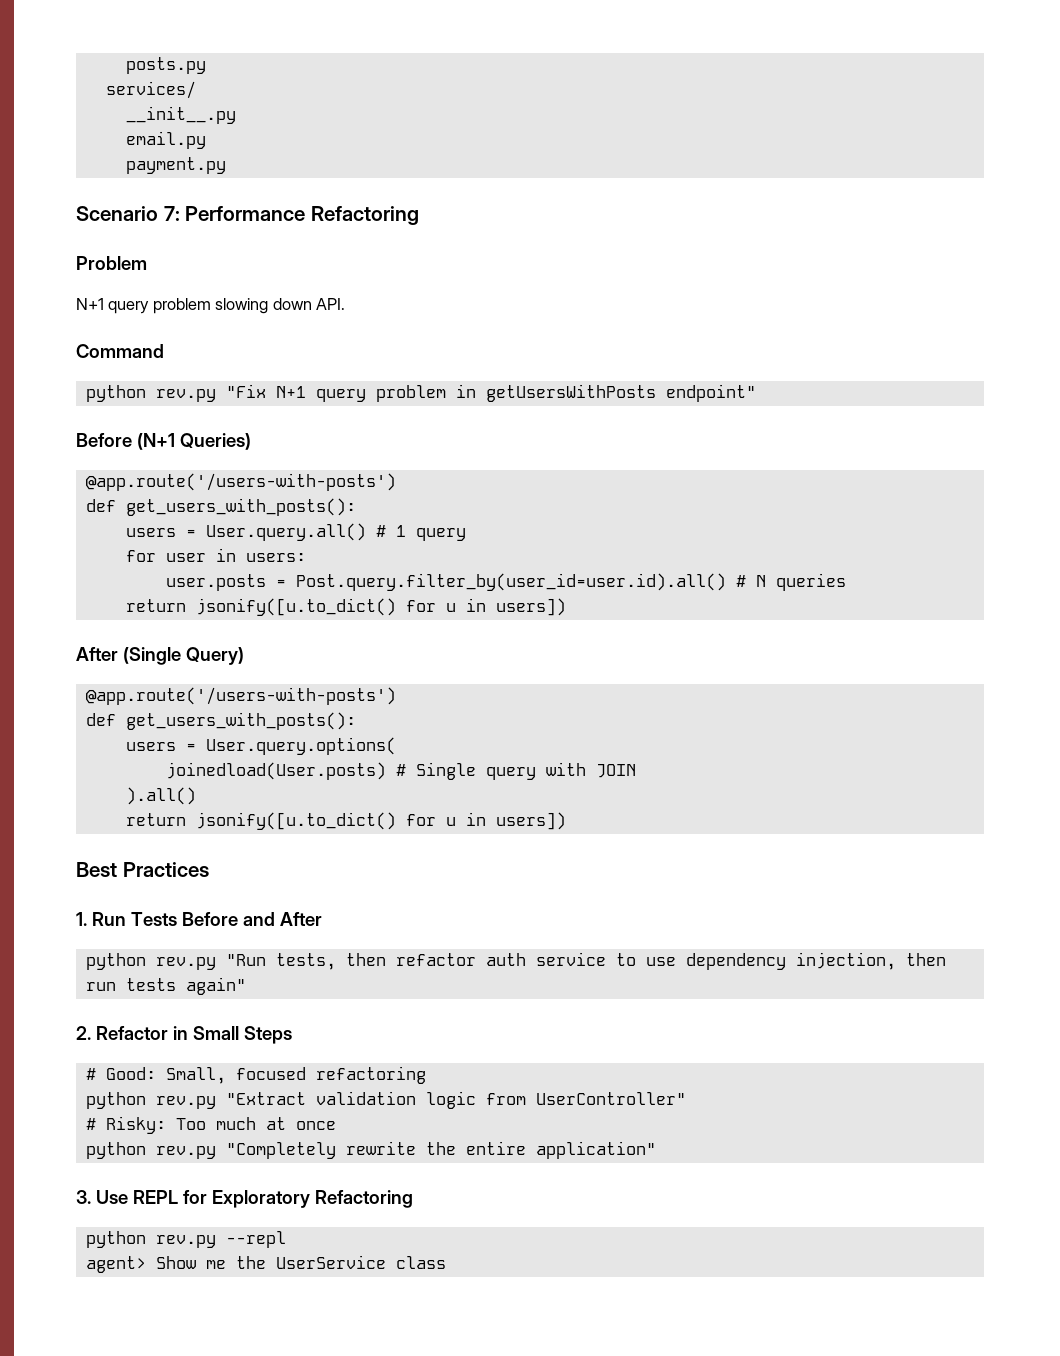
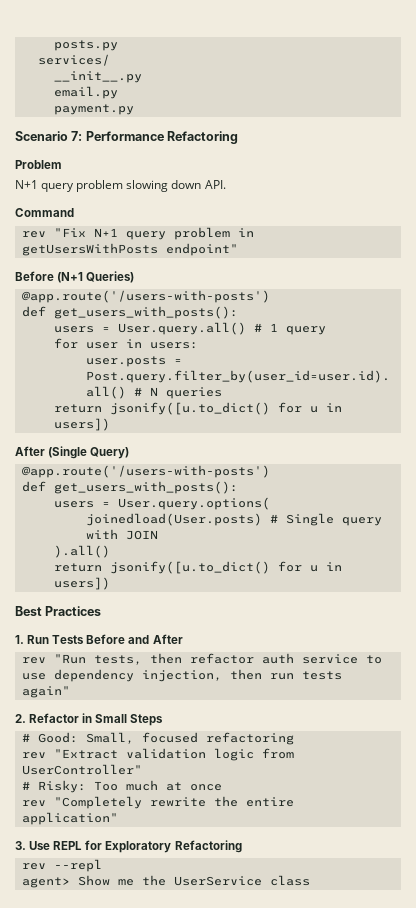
[85,385,216,402] python rev.py -> [21,231,46,238] rev
[85,953,216,970] python rev.py -> [21,657,46,664] rev
[85,1092,216,1109] python rev.py -> [21,752,46,759] rev
[85,1142,216,1159] python rev.py -> [21,800,46,807] rev
[85,1231,216,1248] python rev.py -> [21,863,46,870] rev

